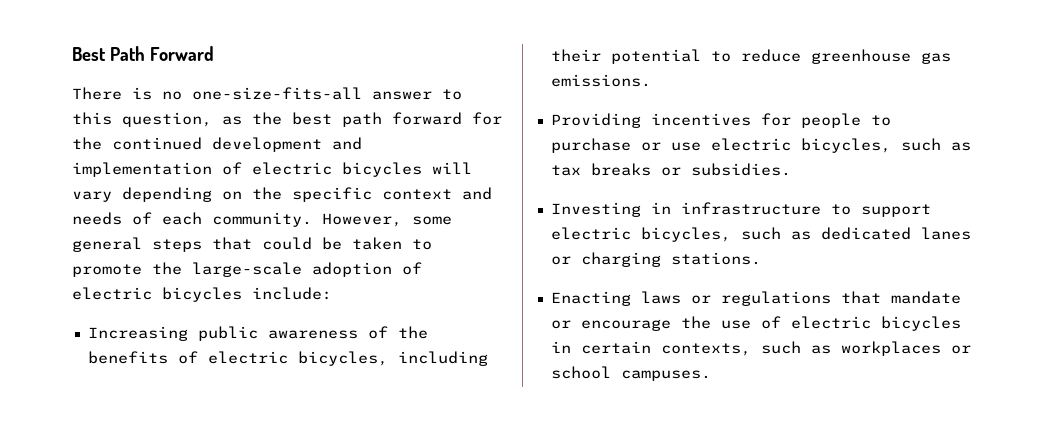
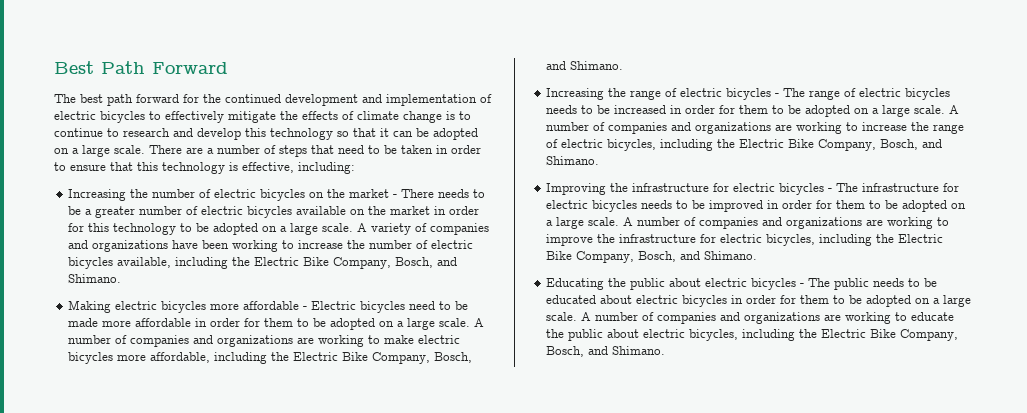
[72,87,462,100] [72,112,282,127] There is no one-size-fits-all answer to this question, as the -> [54,94,76,103] The
[432,162,472,174] [72,187,492,202] [72,212,452,227] [72,237,432,252] [72,262,422,277] [72,287,332,302] [87,326,428,341] [87,351,488,366] [550,49,951,64] [550,74,651,87] [550,113,891,128] [550,138,971,153] [550,163,791,176] [550,202,931,217] [550,227,971,242] [550,252,761,267] [550,291,961,306] [550,316,961,331] [550,341,971,356] [550,366,711,381] will vary depending on the specific context and needs of each community. However, some general steps that could be taken to promote the large-scale adoption of electric bicycles include: // Increasing public awareness of the benefits of electric bicycles, including their potential to reduce greenhouse gas emissions. // Providing incentives for people to purchase or use electric bicycles, such as tax breaks or subsidies. // Investing in infrastructure to support electric bicycles, such as dedicated lanes or charging stations. // Enacting laws or regulations that mandate or encourage the use of electric bicycles in certain contexts, such as workplaces or school campuses. -> [149,111,471,123] [54,128,478,140] [54,145,481,157] [54,162,355,174] [68,189,486,201] [68,206,480,218] [68,223,490,235] [68,240,474,252] [68,257,458,269] [68,274,122,283] [68,300,469,313] [68,318,485,330] [68,335,461,347] [68,352,473,364] [546,61,624,70] [546,88,951,100] [546,105,960,117] [546,122,965,134] [546,139,943,151] [546,156,600,165] [546,183,960,195] [546,200,967,212] [546,217,950,229] [546,234,944,246] [546,251,758,263] [546,278,938,290] [546,295,972,307] [546,312,955,324] [546,329,959,341] [546,346,666,357] to effectively mitigate the effects of climate change is to continue to research and develop this technology so that it can be adopted on a large scale. There are a number of steps that need to be taken in order to ensure that this technology is effective, including: // Increasing the number of electric bicycles on the market - There needs to be a greater number of electric bicycles available on the market in order for this technology to be adopted on a large scale. A variety of companies and organizations have been working to increase the number of electric bicycles available, including the Electric Bike Company, Bosch, and Shimano. // Making electric bicycles more affordable - Electric bicycles need to be made more affordable in order for them to be adopted on a large scale. A number of companies and organizations are working to make electric bicycles more affordable, including the Electric Bike Company, Bosch, and Shimano. // Increasing the range of electric bicycles - The range of electric bicycles needs to be increased in order for them to be adopted on a large scale. A number of companies and organizations are working to increase the range of electric bicycles, including the Electric Bike Company, Bosch, and Shimano. // Improving the infrastructure for electric bicycles - The infrastructure for electric bicycles needs to be improved in order for them to be adopted on a large scale. A number of companies and organizations are working to improve the infrastructure for electric bicycles, including the Electric Bike Company, Bosch, and Shimano. // Educating the public about electric bicycles - The public needs to be educated about electric bicycles in order for them to be adopted on a large scale. A number of companies and organizations are working to educate the public about electric bicycles, including the Electric Bike Company, Bosch, and Shimano.

